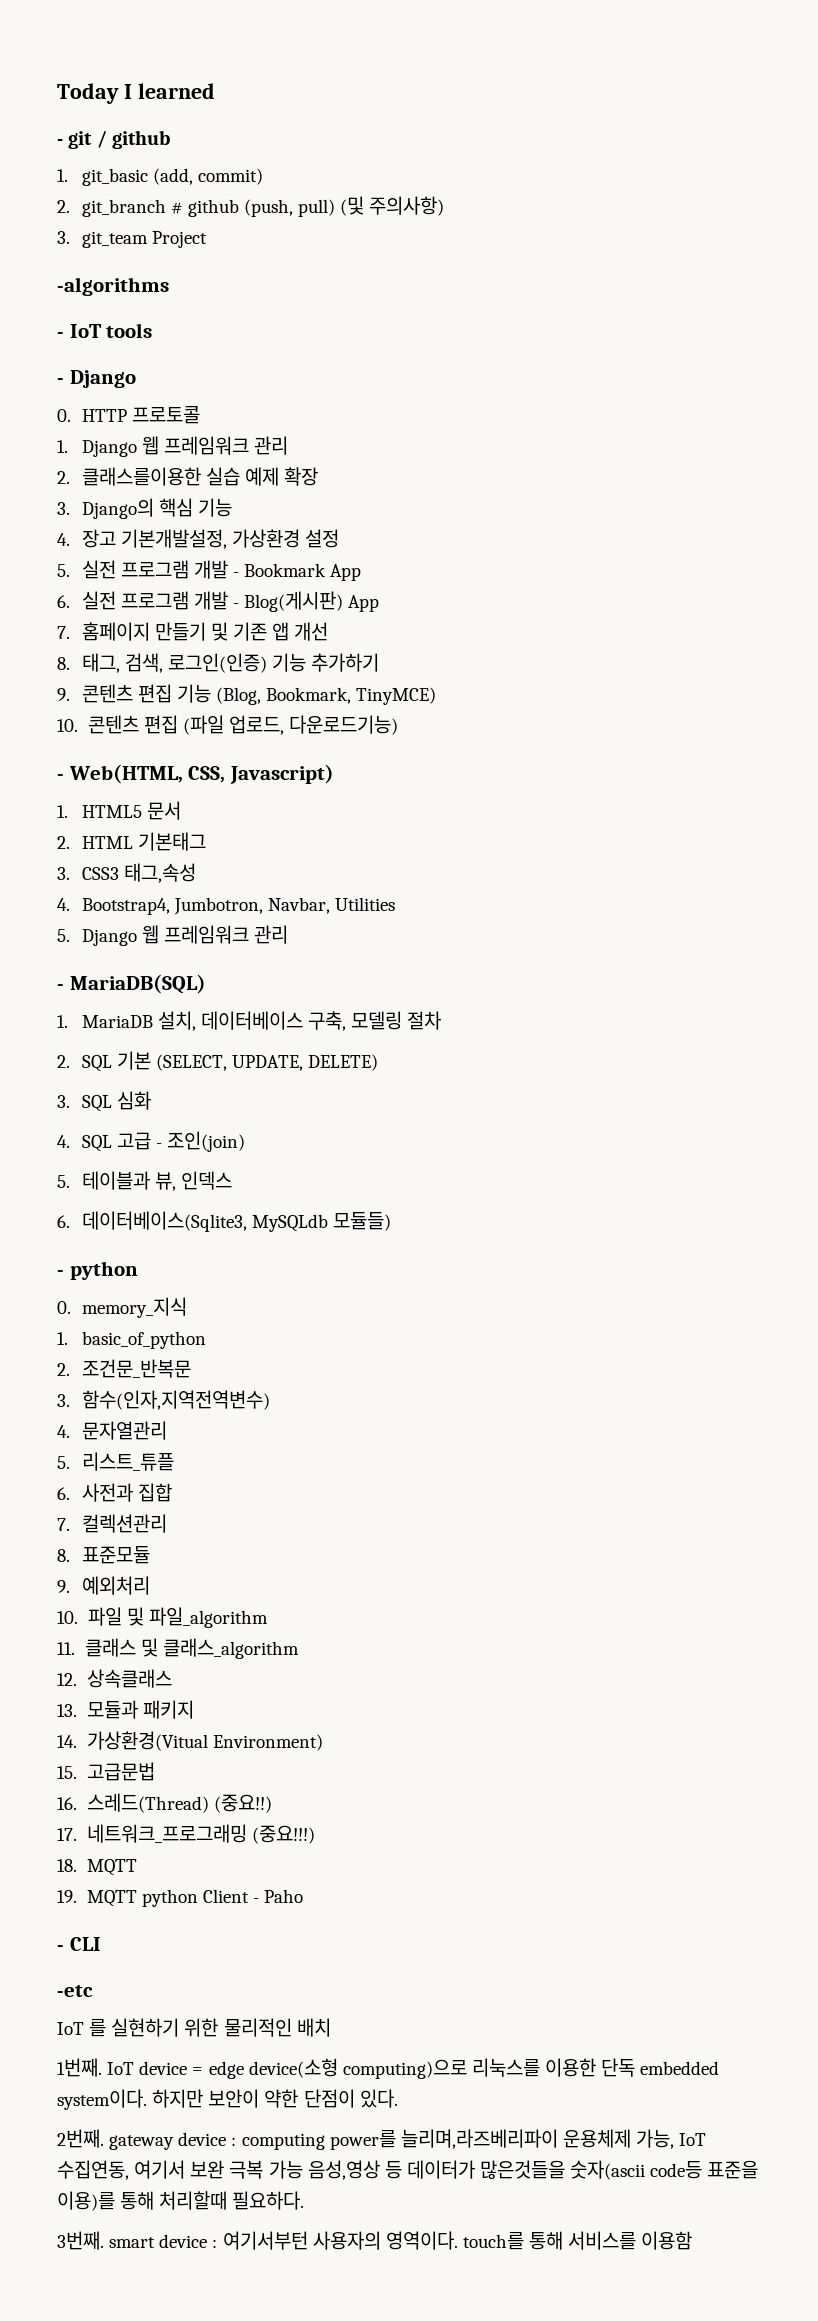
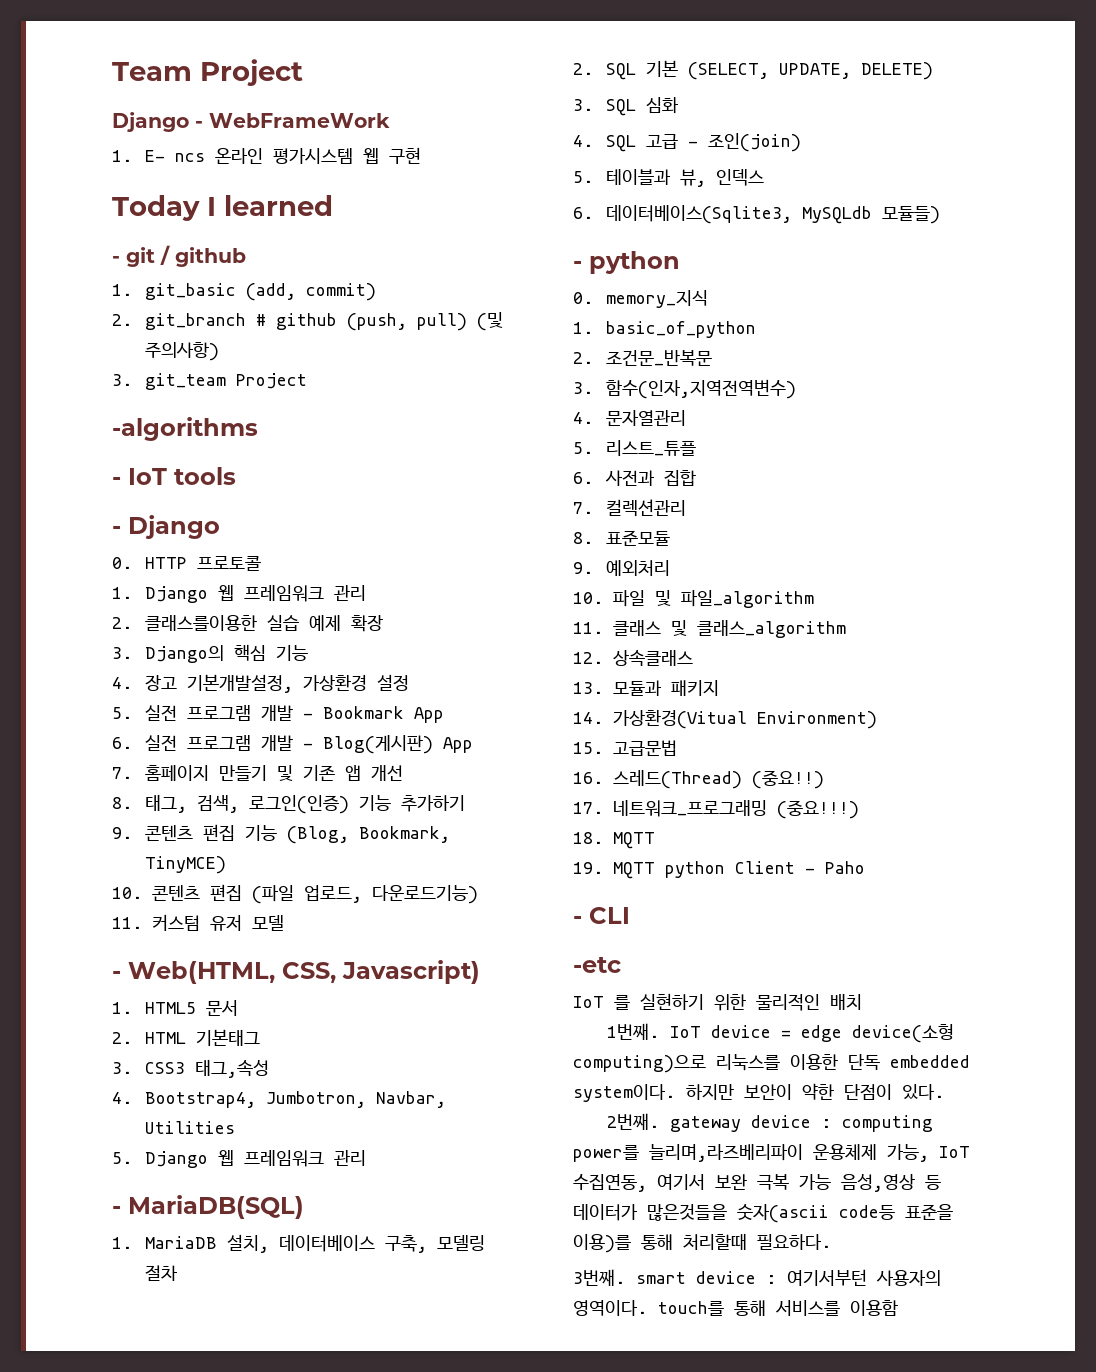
(57, 93) none -> [112,59,303,86] [112,112,390,132] [112,147,422,164] Team Project // Django - WebFrameWork // 1. E- ncs 온라인 평가시스템 웹 구현 //
(399, 725) none -> [112,914,284,931] // 11. 커스텀 유저 모델

